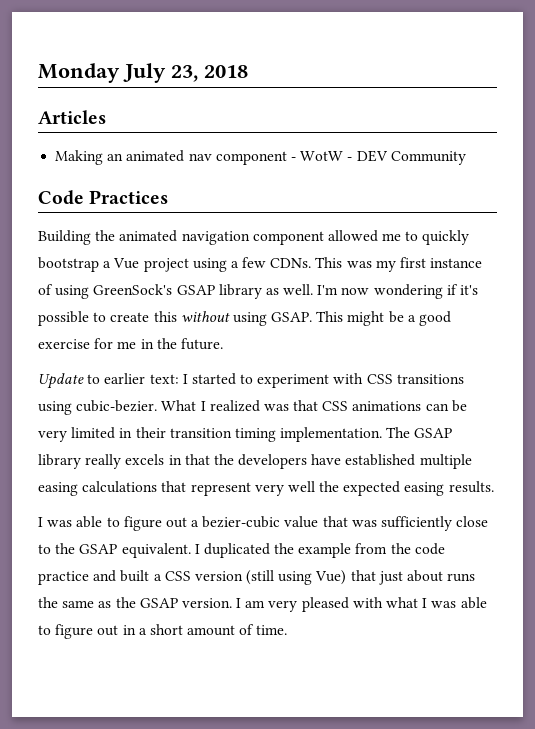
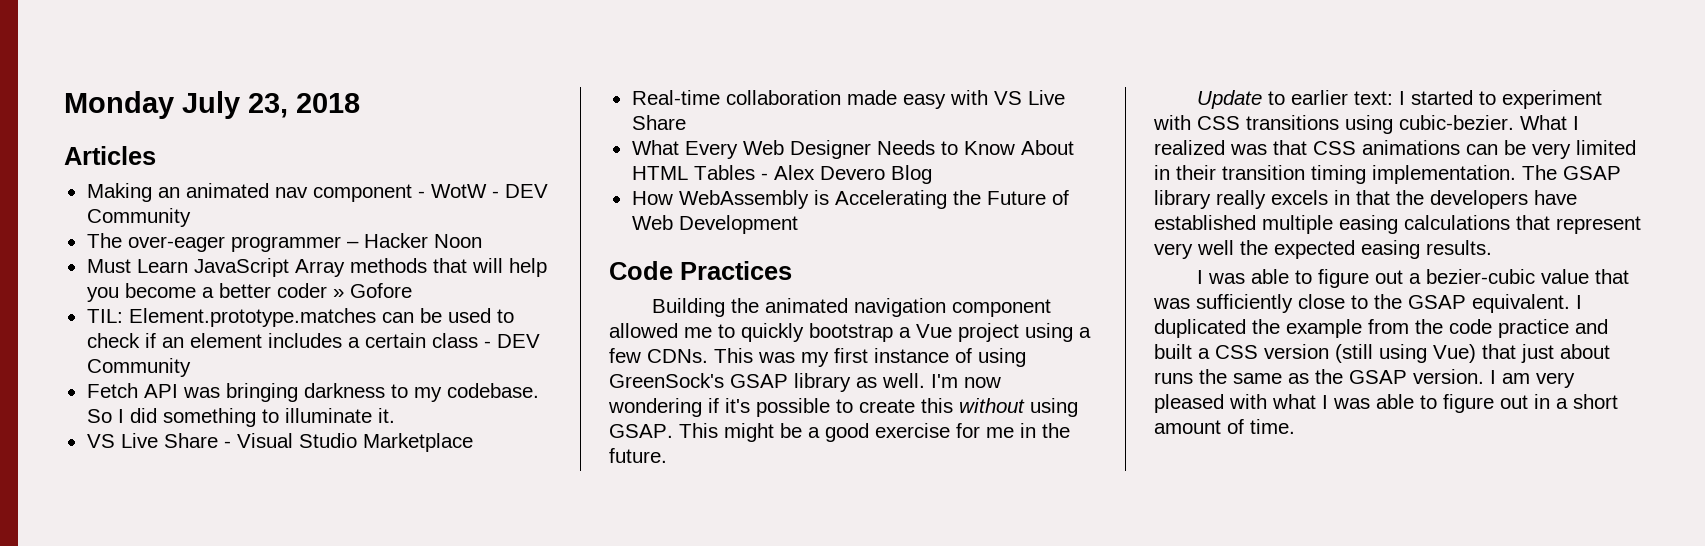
(466, 158) none -> [86,233,482,252] [86,258,547,277] [86,283,412,302] [86,308,514,327] [86,333,540,348] [86,358,191,377] [86,383,539,402] [86,408,395,427] [86,433,473,452] [631,90,1065,109] [631,115,686,130] [631,140,1074,159] [631,165,932,184] [631,190,1069,209] [631,215,798,234] // The over-eager programmer – Hacker Noon // Must Learn JavaScript Array methods that will help you become a better coder » Gofore // TIL: Element.prototype.matches can be used to check if an element includes a certain class - DEV Community // Fetch API was bringing darkness to my codebase. So I did something to illuminate it. // VS Live Share - Visual Studio Marketplace // Real-time collaboration made easy with VS Live Share // What Every Web Designer Needs to Know About HTML Tables - Alex Devero Blog // How WebAssembly is Accelerating the Future of Web Development

